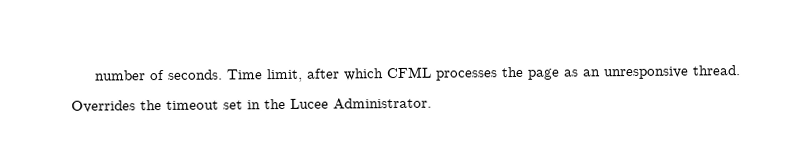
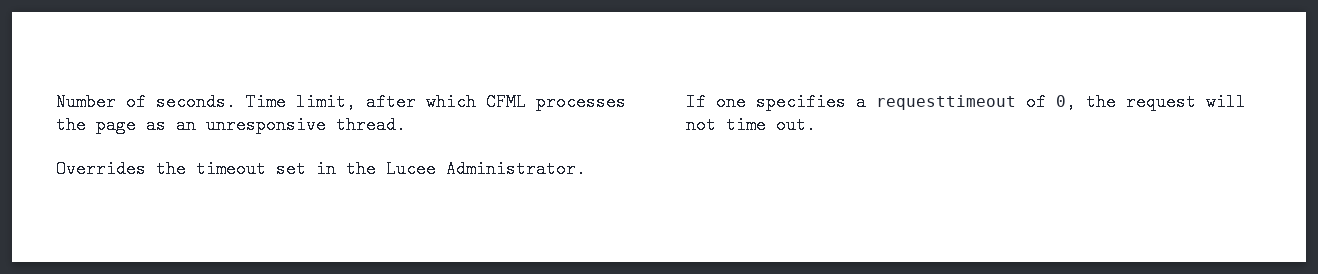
[94,70,147,81] number -> [56,93,116,111] Number
(432, 103) none -> [686,93,1246,111] [686,116,816,134] // If one specifies a requesttimeout of 0, the request will not time out.

